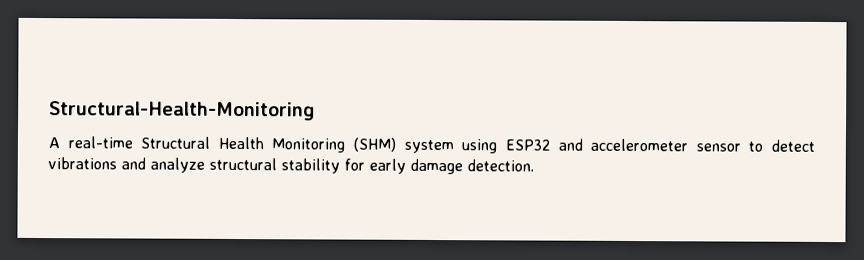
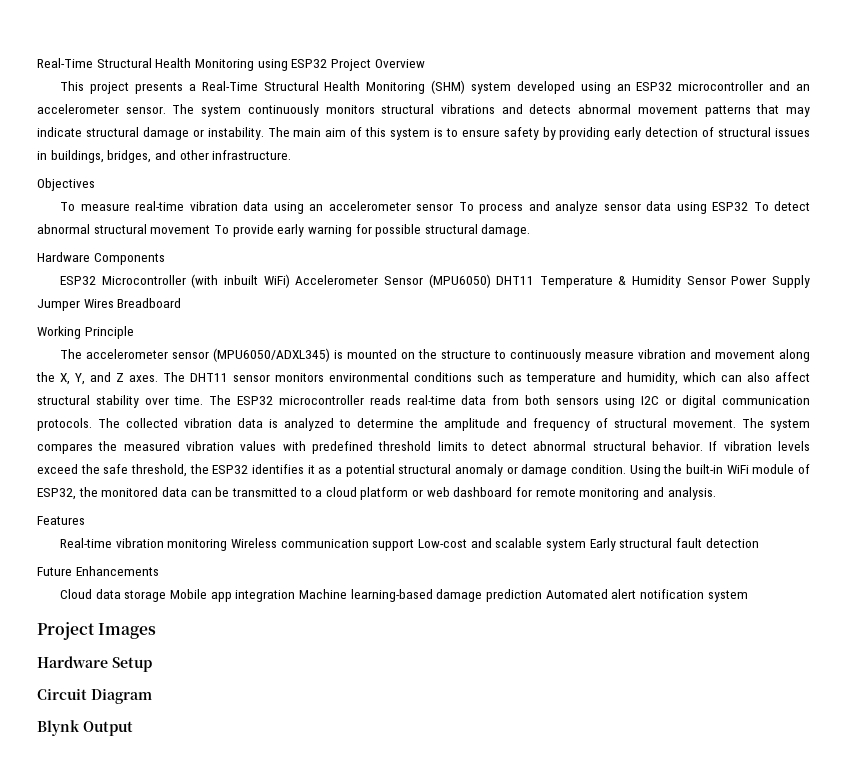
[49,101,315,121] [48,136,133,149] Structural-Health-Monitoring // A real-time -> [37,58,425,71] [60,81,258,94] Real-Time Structural Health Monitoring using ESP32 Project Overview // This project presents a Real-Time
[461,138,816,154] [48,157,534,175] using ESP32 and accelerometer sensor to detect vibrations and analyze structural stability for early damage detection. -> [516,81,811,94] [37,104,810,117] [37,127,811,140] [37,150,292,163] [37,178,95,191] [60,201,810,214] [37,224,531,237] [37,252,165,265] [60,274,811,288] [37,298,182,311] [37,326,134,339] [60,348,811,362] [36,372,810,385] [37,395,811,408] [37,418,810,431] [37,441,810,454] [37,464,810,477] [37,487,716,500] [37,516,85,525] [60,538,759,551] [37,566,159,576] [60,589,748,602] [37,622,157,640] [37,656,152,672] [37,688,152,704] [37,720,133,736] developed using an ESP32 microcontroller and an accelerometer sensor. The system continuously monitors structural vibrations and detects abnormal movement patterns that may indicate structural damage or instability. The main aim of this system is to ensure safety by providing early detection of structural issues in buildings, bridges, and other infrastructure. // Objectives // To measure real-time vibration data using an accelerometer sensor To process and analyze sensor data using ESP32 To detect abnormal structural movement To provide early warning for possible structural damage. // Hardware Components // ESP32 Microcontroller (with inbuilt WiFi) Accelerometer Sensor (MPU6050) DHT11 Temperature & Humidity Sensor Power Supply Jumper Wires Breadboard // Working Principle // The accelerometer sensor (MPU6050/ADXL345) is mounted on the structure to continuously measure vibration and movement along the X, Y, and Z axes. The DHT11 sensor monitors environmental conditions such as temperature and humidity, which can also affect structural stability over time. The ESP32 microcontroller reads real-time data from both sensors using I2C or digital communication protocols. The collected vibration data is analyzed to determine the amplitude and frequency of structural movement. The system compares the measured vibration values with predefined threshold limits to detect abnormal structural behavior. If vibration levels exceed the safe threshold, the ESP32 identifies it as a potential structural anomaly or damage condition. Using the built-in WiFi module of ESP32, the monitored data can be transmitted to a cloud platform or web dashboard for remote monitoring and analysis. // Features // Real-time vibration monitoring Wireless communication support Low-cost and scalable system Early structural fault detection // Future Enhancements // Cloud data storage Mobile app integration Machine learning-based damage prediction Automated alert notification system // Project Images // Hardware Setup // Circuit Diagram // Blynk Output

